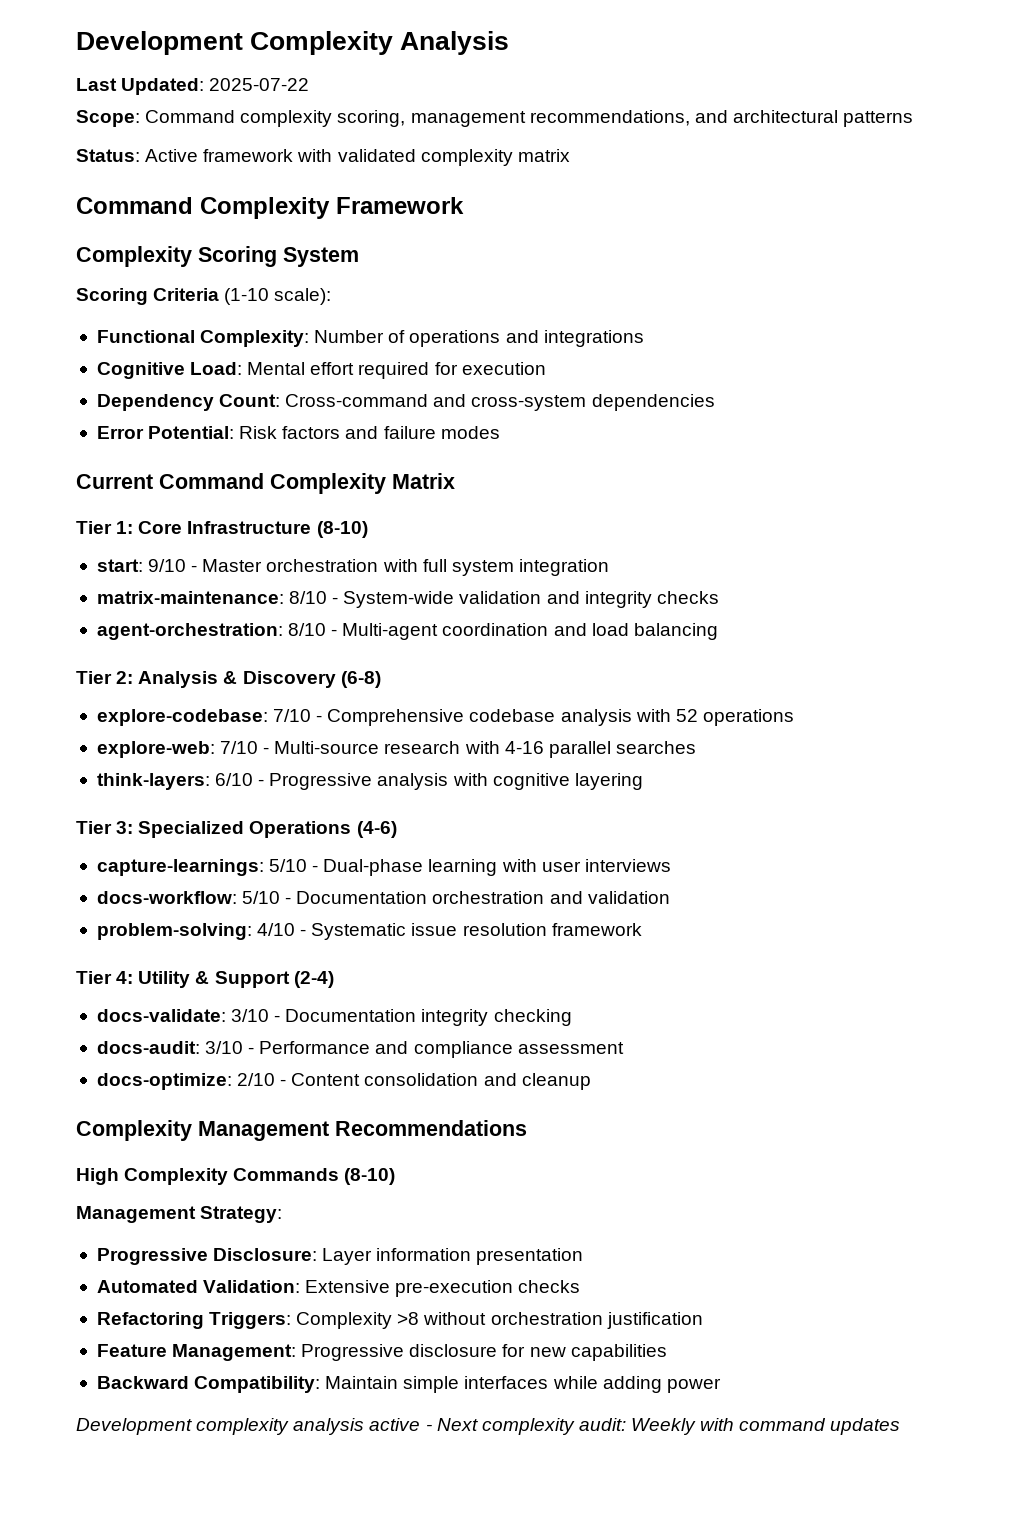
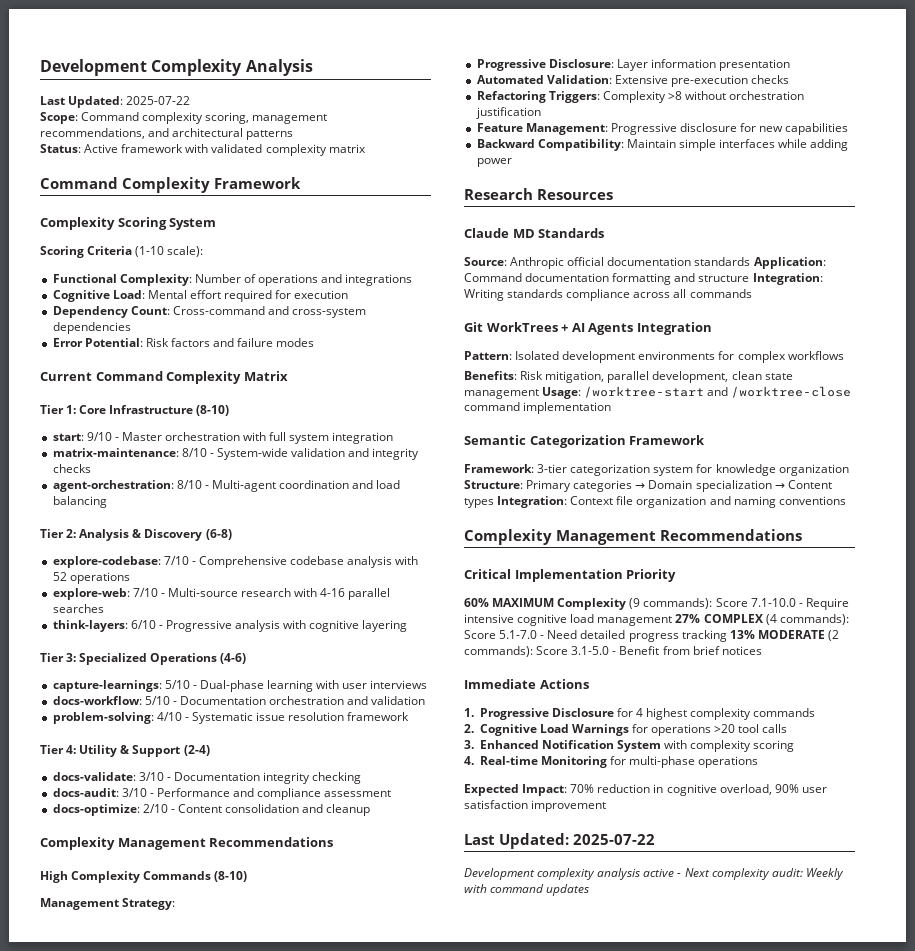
(721, 1385) none -> [464,188,613,200] [464,228,605,238] [464,257,826,269] [464,273,823,285] [464,289,752,301] [464,322,712,335] [464,351,844,363] [464,371,793,383] [464,386,852,399] [464,402,612,414] [464,435,706,448] [464,464,849,476] [464,480,832,492] [464,496,846,508] [464,529,802,545] [464,569,677,582] [464,598,849,610] [464,614,849,626] [464,630,839,642] [464,646,762,657] [464,679,589,689] [464,708,816,720] [464,724,788,736] [464,740,795,752] [464,756,759,768] [464,784,827,796] [464,800,607,812] [464,833,655,849] // Research Resources // Claude MD Standards // Source: Anthropic official documentation standards Application: Command documentation formatting and structure Integration: Writing standards compliance across all commands // Git WorkTrees + AI Agents Integration // Pattern: Isolated development environments for complex workflows // Benefits: Risk mitigation, parallel development, clean state management Usage: /worktree-start and /worktree-close command implementation // Semantic Categorization Framework // Framework: 3-tier categorization system for knowledge organization Structure: Primary categories → Domain specialization → Content types Integration: Context file organization and naming conventions // Complexity Management Recommendations // Critical Implementation Priority // 60% MAXIMUM Complexity (9 commands): Score 7.1-10.0 - Require intensive cognitive load management 27% COMPLEX (4 commands): Score 5.1-7.0 - Need detailed progress tracking 13% MODERATE (2 commands): Score 3.1-5.0 - Benefit from brief notices // Immediate Actions // 1. Progressive Disclosure for 4 highest complexity commands // 2. Cognitive Load Warnings for operations >20 tool calls // 3. Enhanced Notification System with complexity scoring // 4. Real-time Monitoring for multi-phase operations // Expected Impact: 70% reduction in cognitive overload, 90% user satisfaction improvement // Last Updated: 2025-07-22

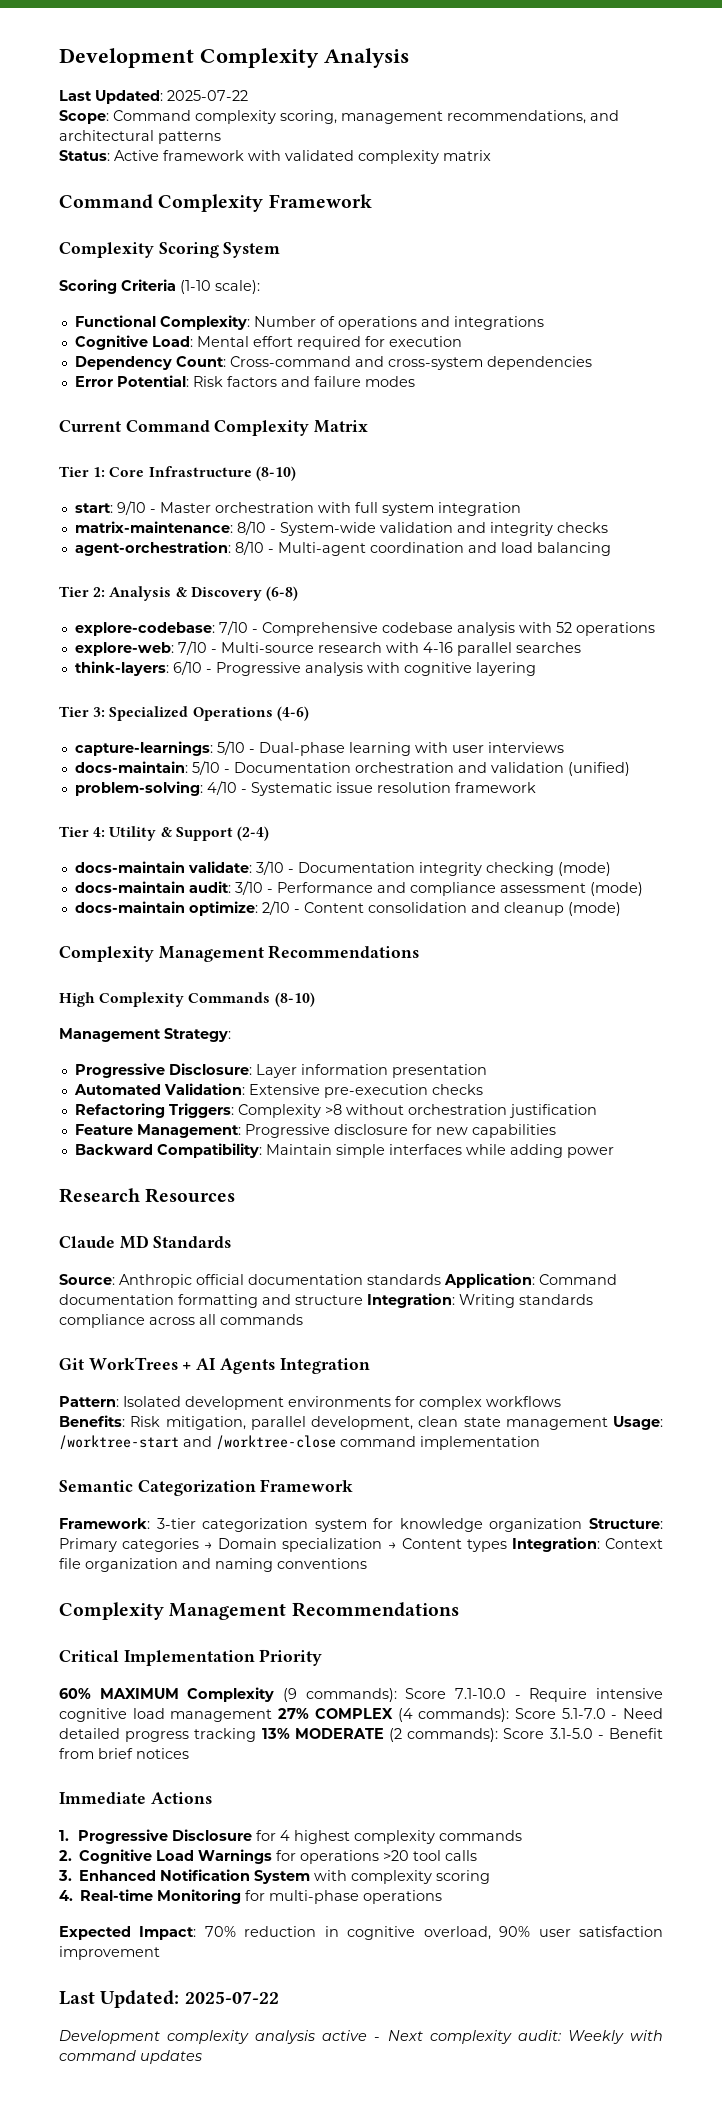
[52,696,142,705] docs-workflow: -> [74,761,188,773] docs-maintain:
(426, 700) none -> [567,762,630,776] (unified)
[52,772,136,781] docs-validate: -> [74,861,252,873] docs-maintain validate:
[52,788,119,797] // docs-audit: -> [557,862,611,876] [74,881,231,893] (mode) // docs-maintain audit:
[52,804,140,816] // docs-optimize: -> [589,882,643,896] [74,901,258,916] (mode) // docs-maintain optimize:
(371, 810) none -> [567,902,621,916] (mode)

